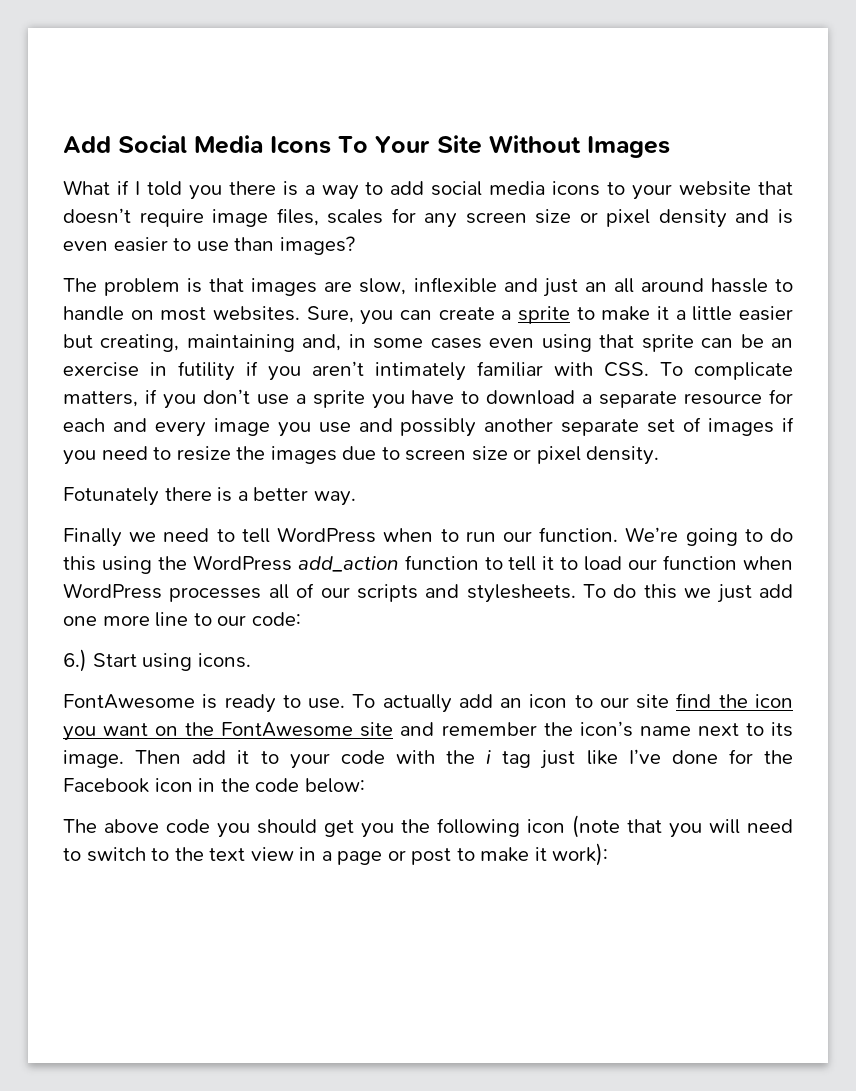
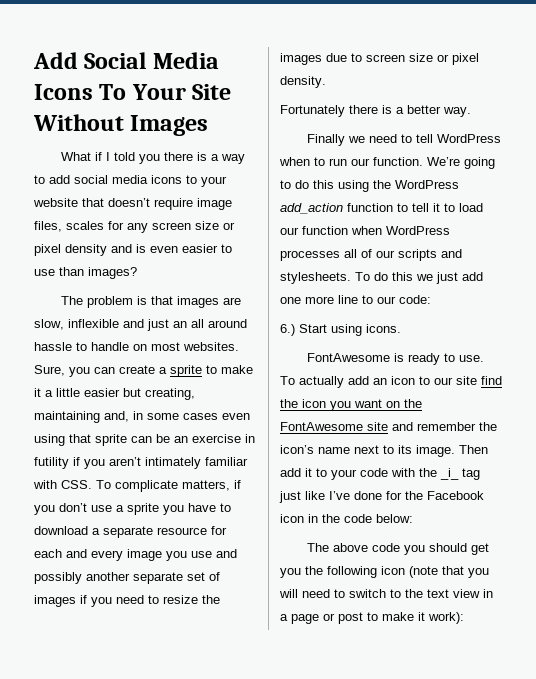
[63,487,159,506] Fotunately -> [280,105,345,117] Fortunately
[486,750,492,764] i -> [440,468,459,480] _i_

